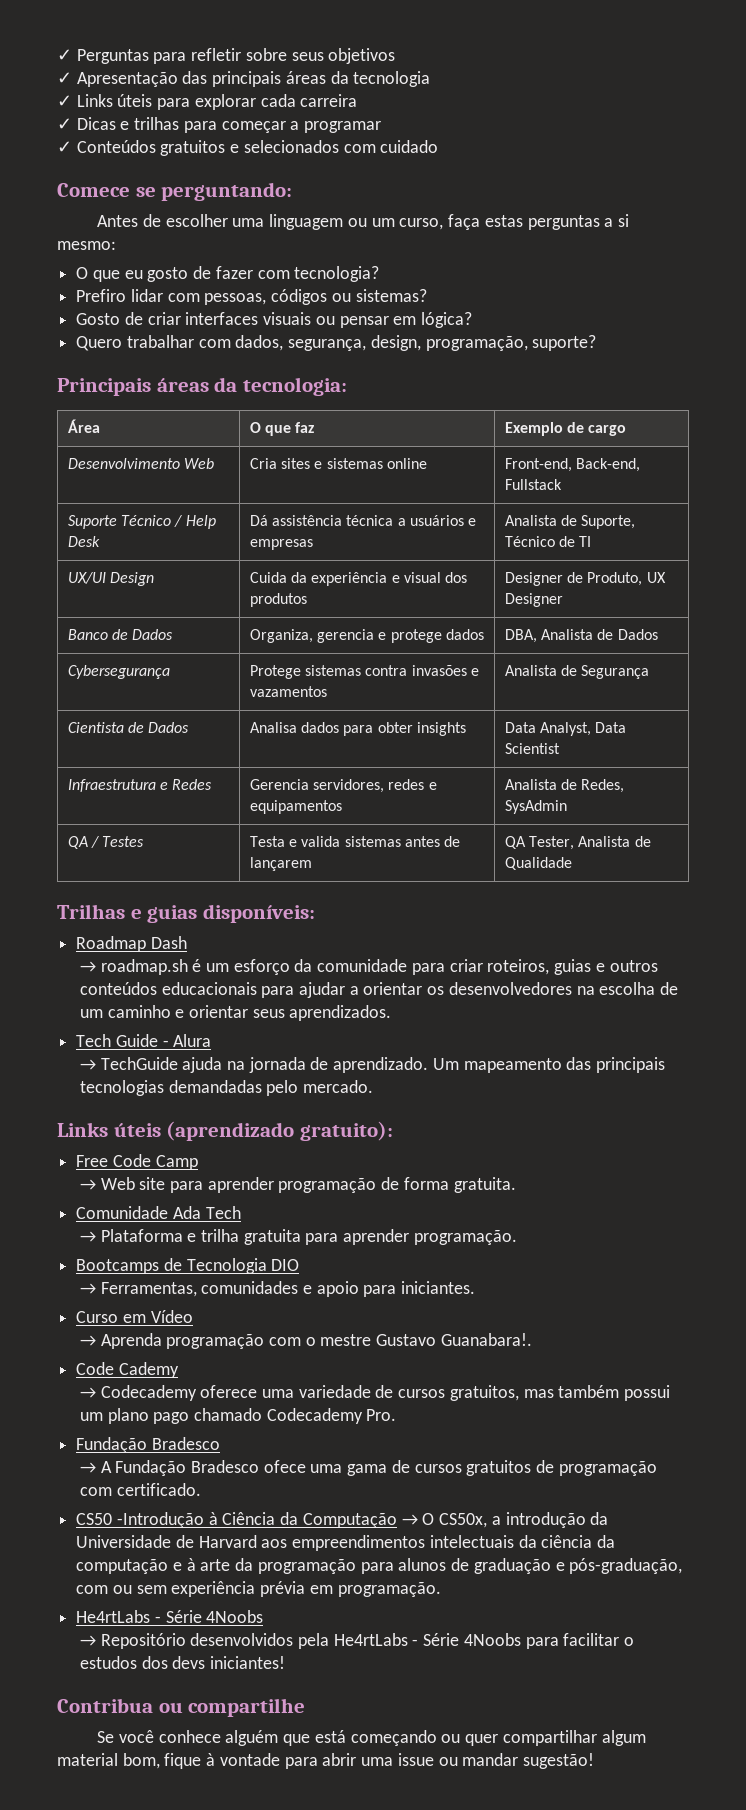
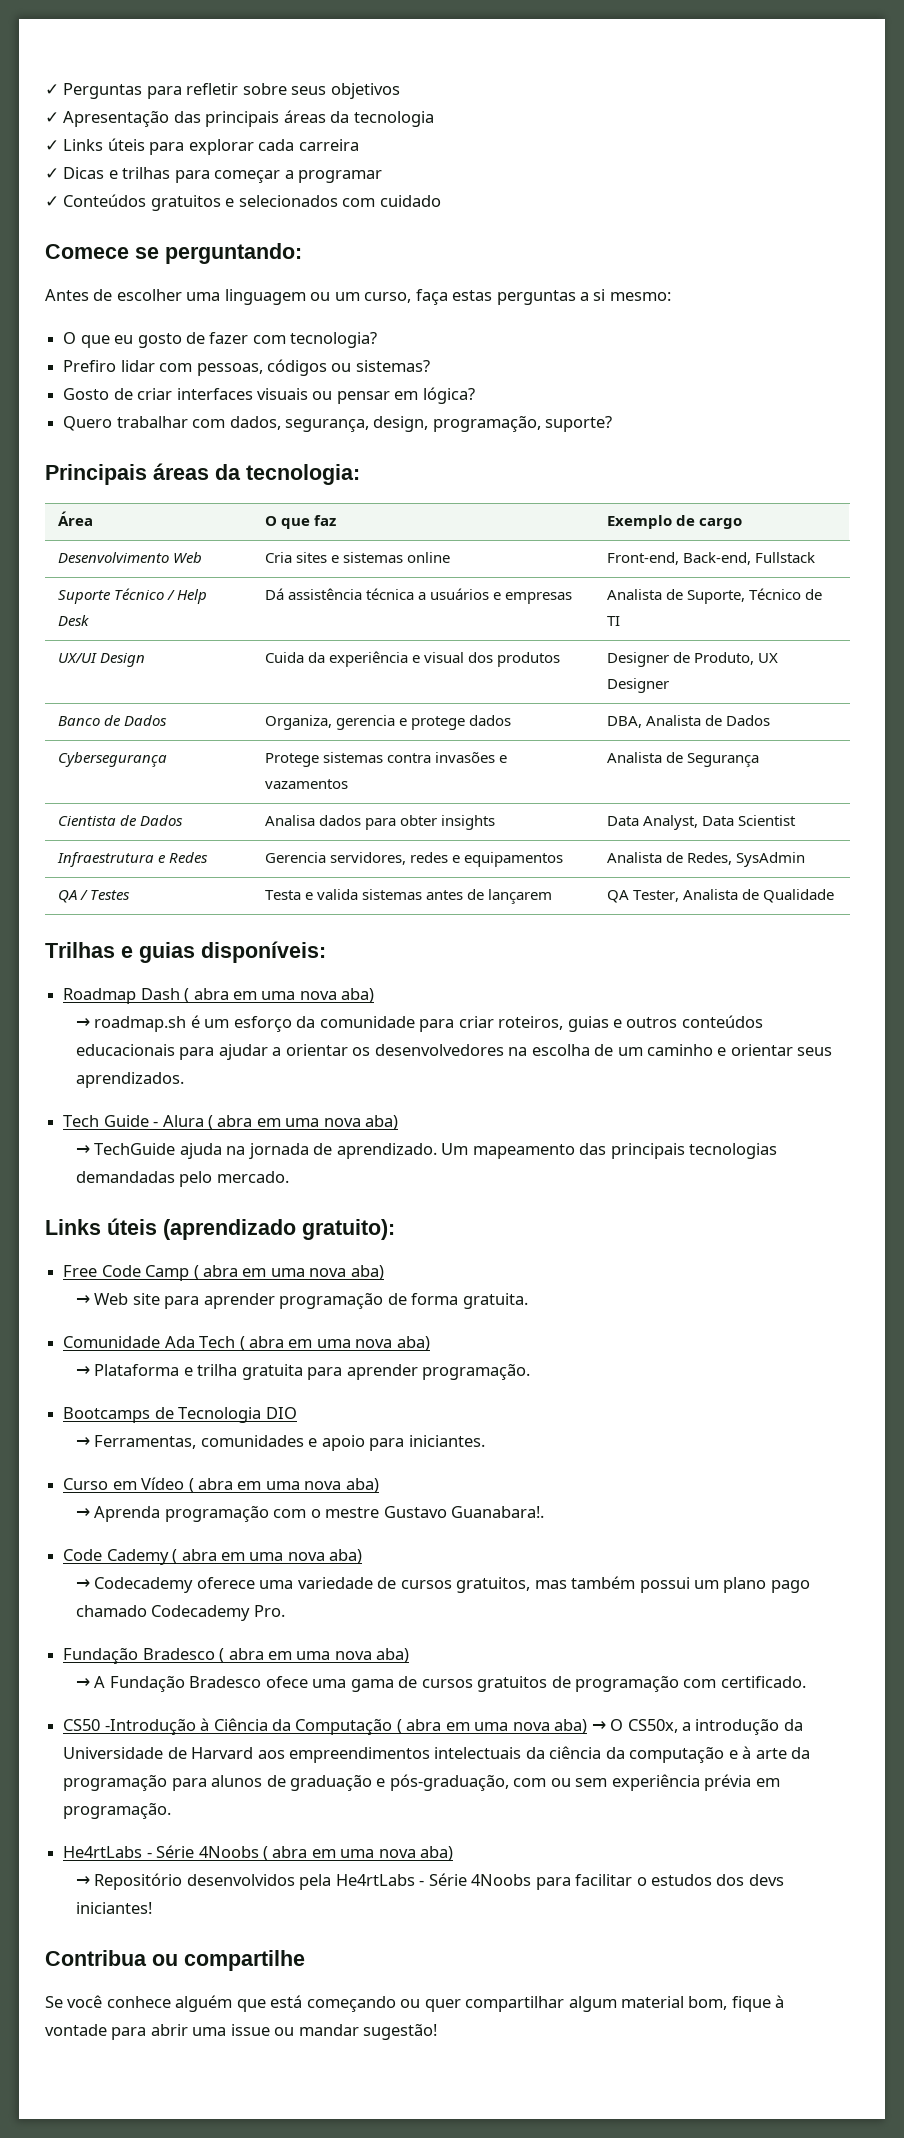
(187, 942) none -> [184,988,375,1003] ( abra em uma nova aba)
(212, 1040) none -> [207,1115,399,1130] ( abra em uma nova aba)
(198, 1162) none -> [193,1265,384,1280] ( abra em uma nova aba)
(241, 1212) none -> [239,1336,430,1351] ( abra em uma nova aba)
(193, 1316) none -> [188,1478,379,1493] ( abra em uma nova aba)
(179, 1370) none -> [172,1549,363,1564] ( abra em uma nova aba)
(220, 1443) none -> [219,1648,410,1663] ( abra em uma nova aba)
(397, 1520) none -> [396,1719,588,1734] ( abra em uma nova aba)
(264, 1616) none -> [262,1846,454,1861] ( abra em uma nova aba)

